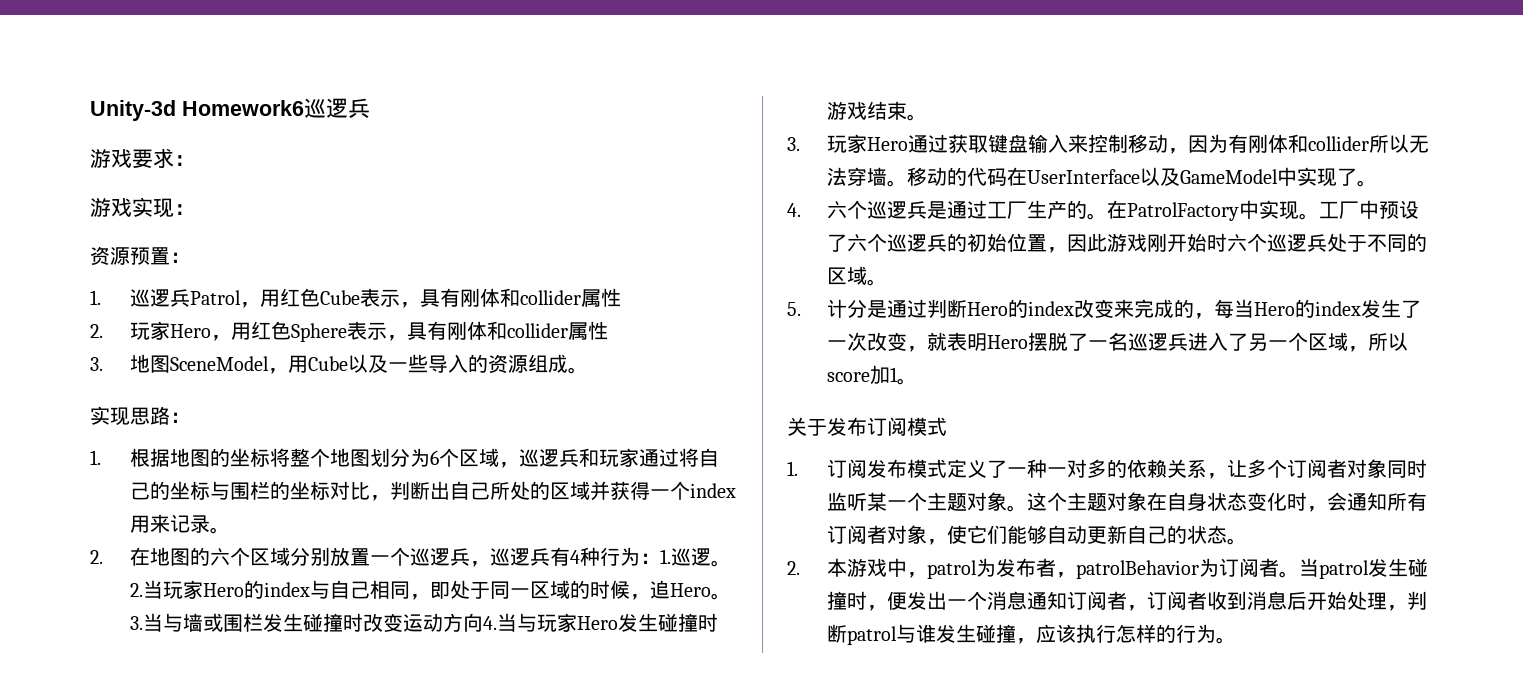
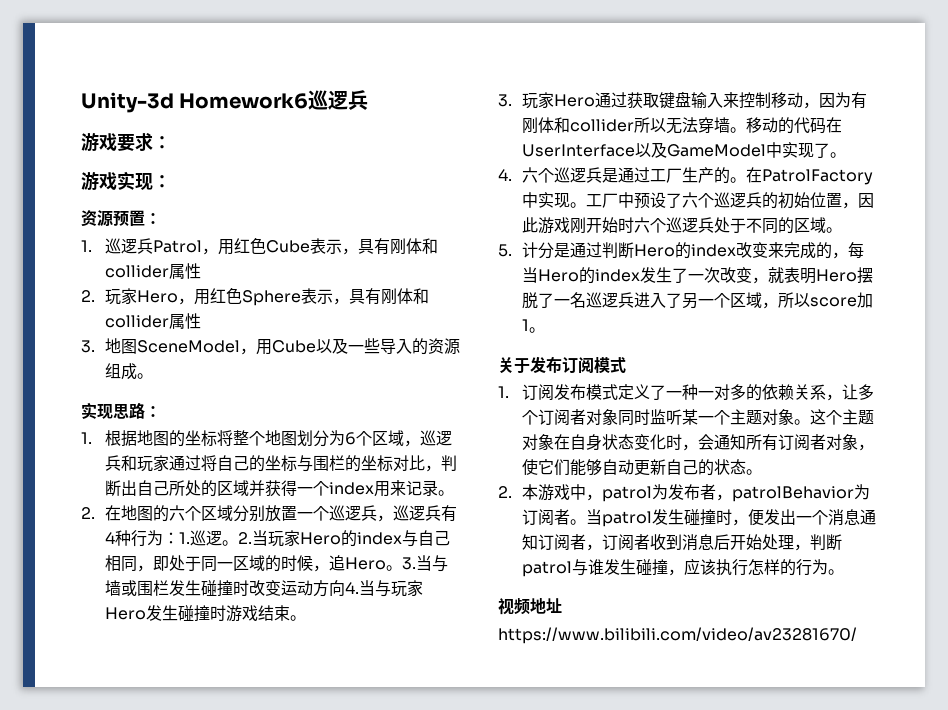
(1236, 640) none -> [498,598,562,615] [498,627,857,644] // 视频地址 // https://www.bilibili.com/video/av23281670/

